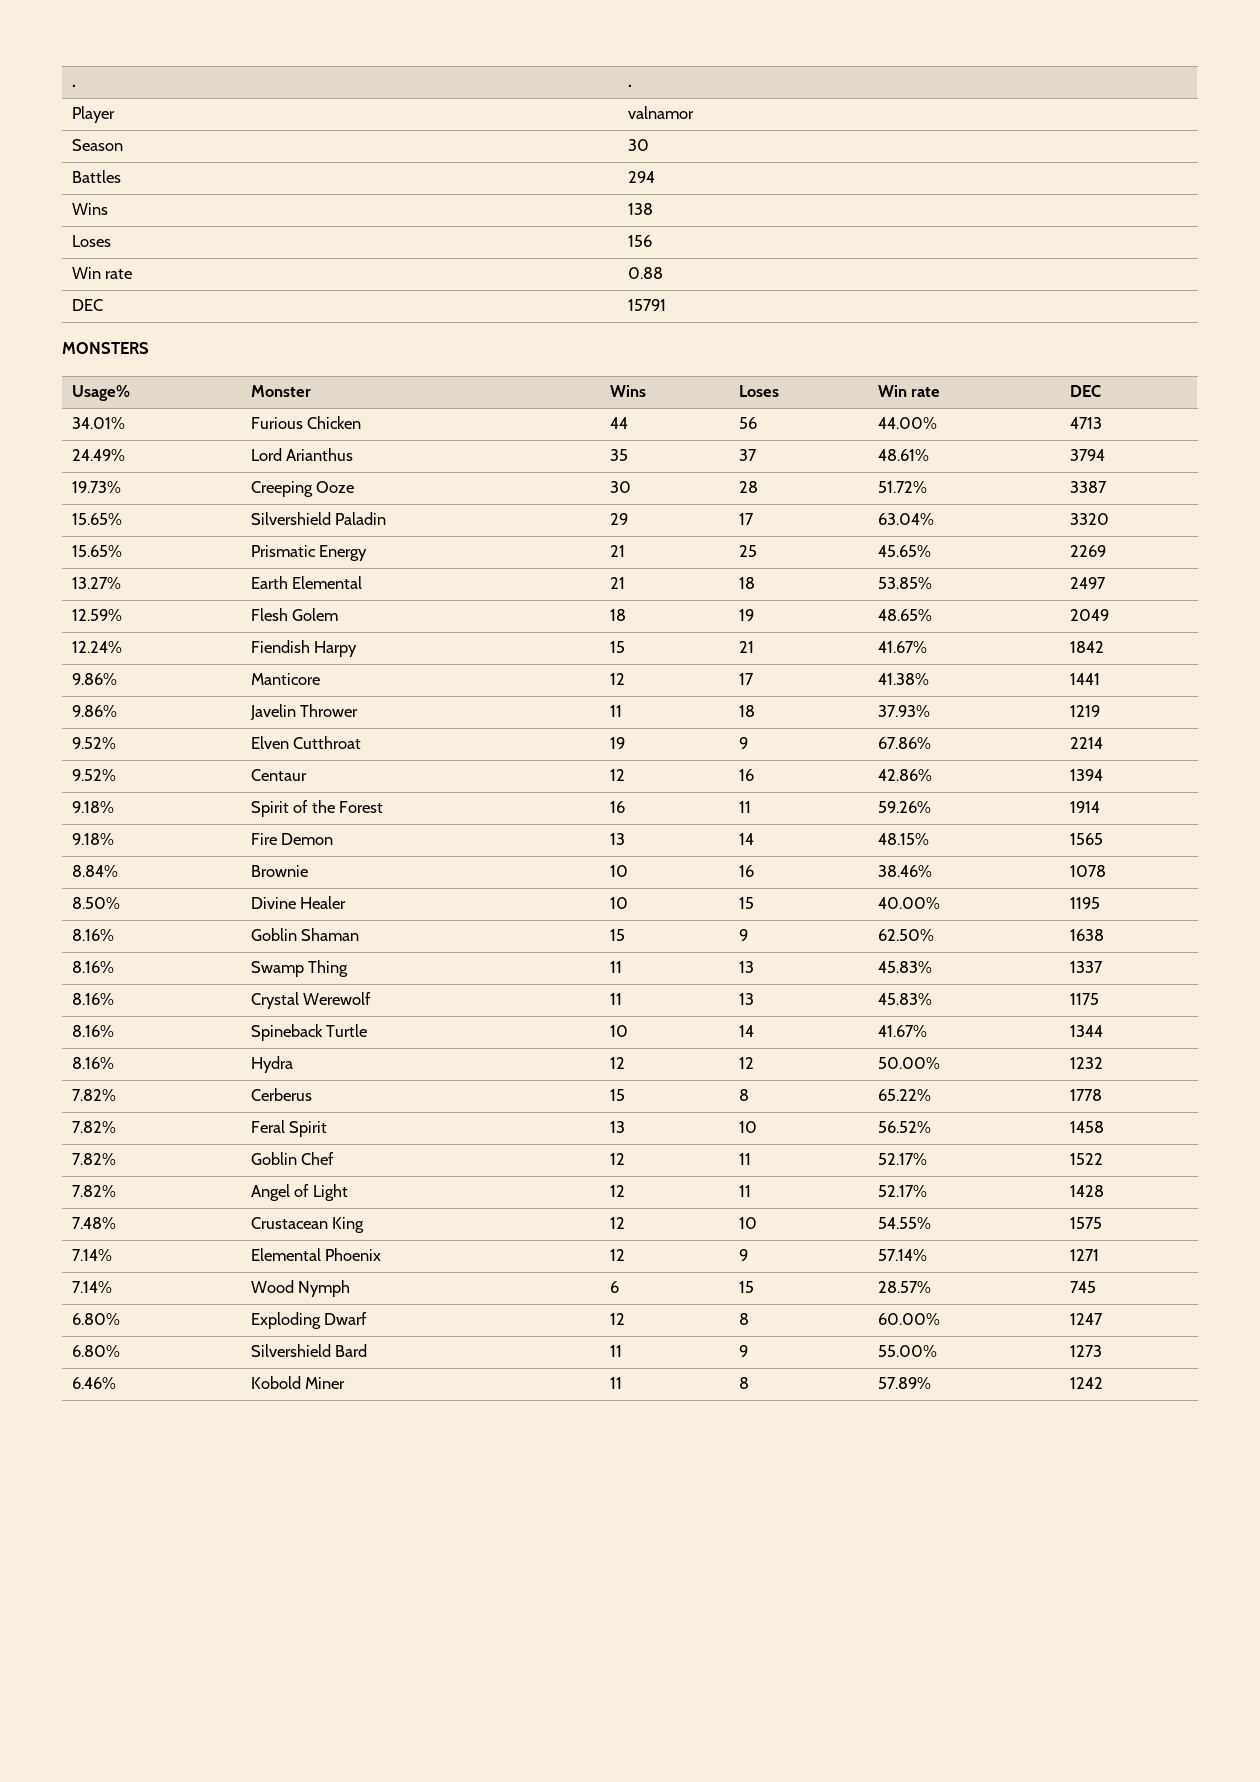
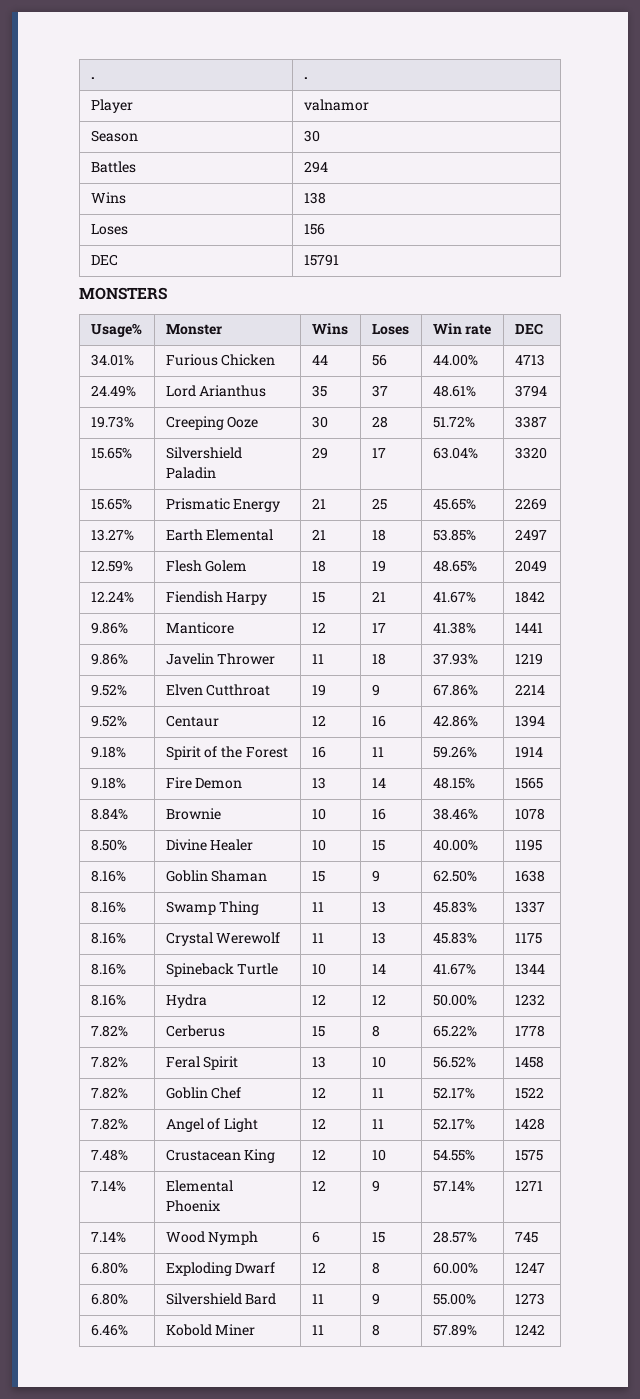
[71,267,133,279] [627,267,663,279] // Win rate | 0.88 -> (325, 229) none

